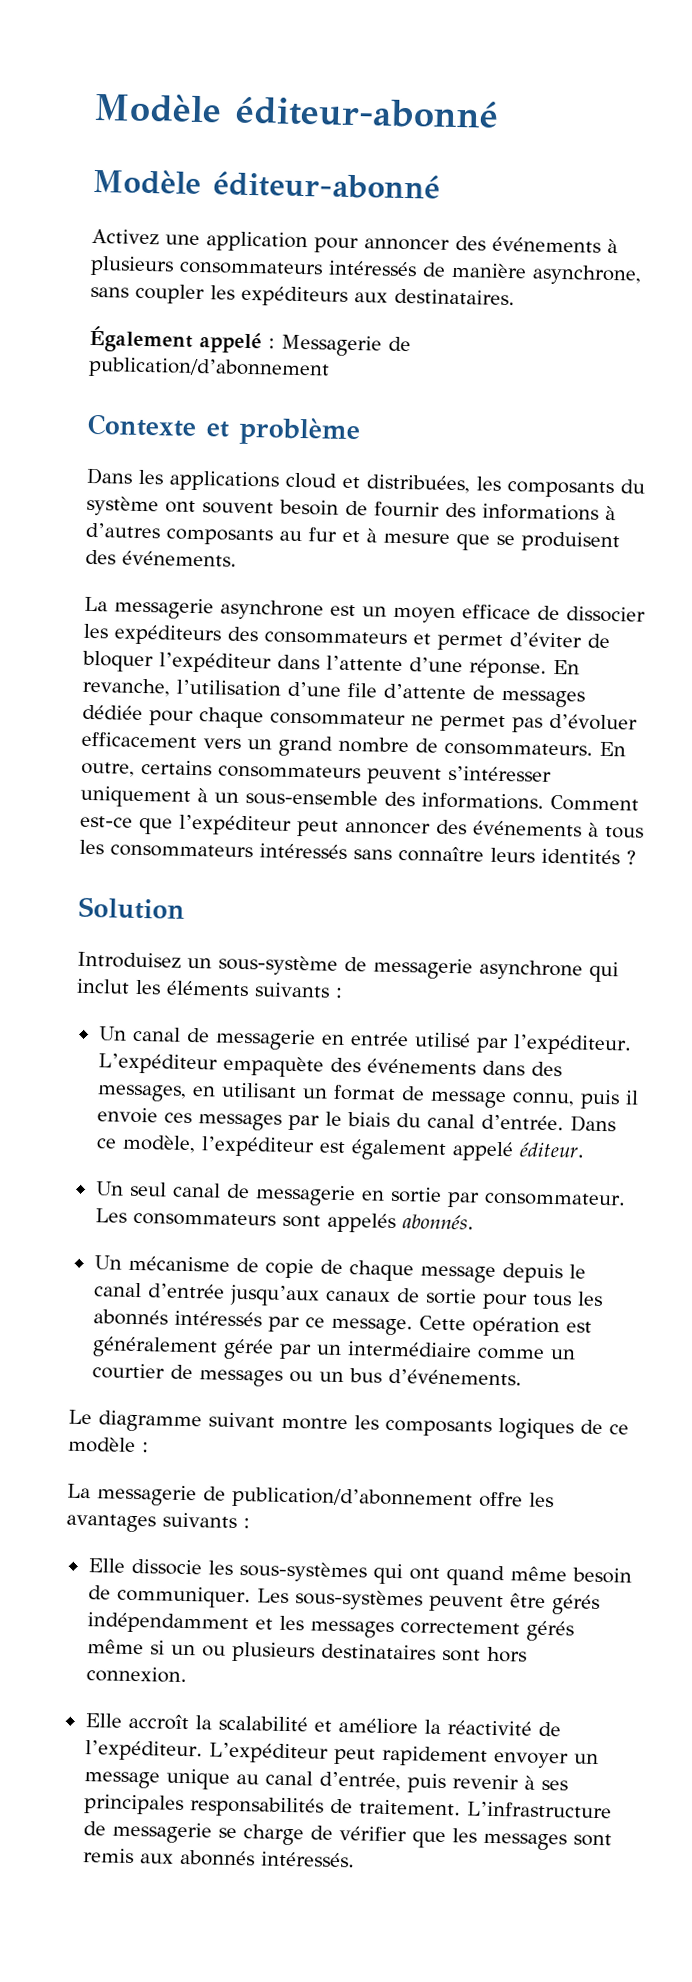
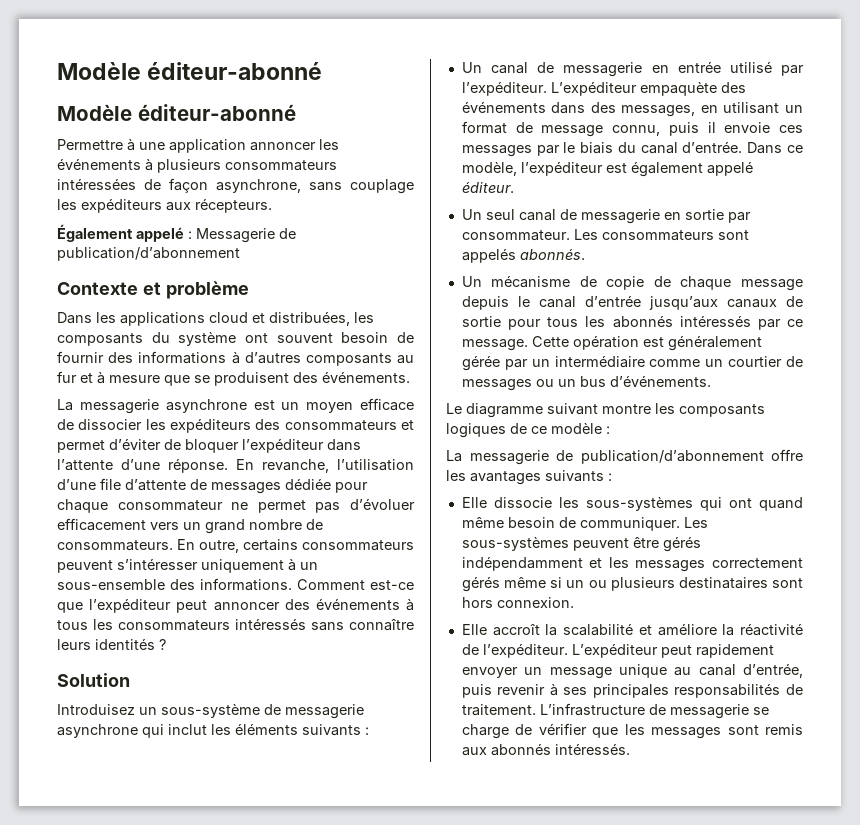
[91,228,486,254] Activez une application pour annoncer des -> [57,138,339,153] Permettre à une application annoncer les
[328,260,527,279] intéressés de manière -> [57,178,208,193] intéressées de façon
[135,283,205,305] coupler -> [350,179,414,194] couplage
[394,288,515,306] destinataires. -> [195,198,272,213] récepteurs.

